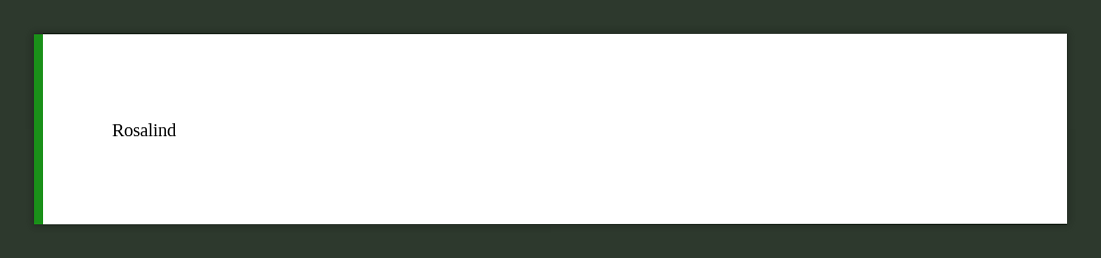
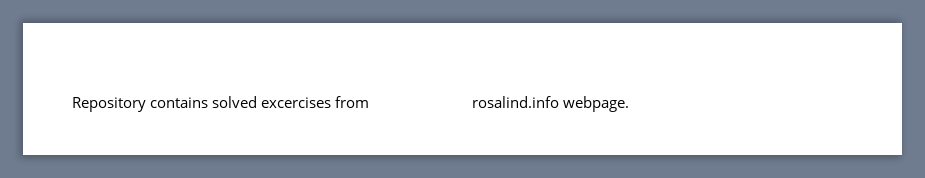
[111,123,178,137] Rosalind -> [72,96,630,112] Repository contains solved excercises from rosalind.info webpage.

